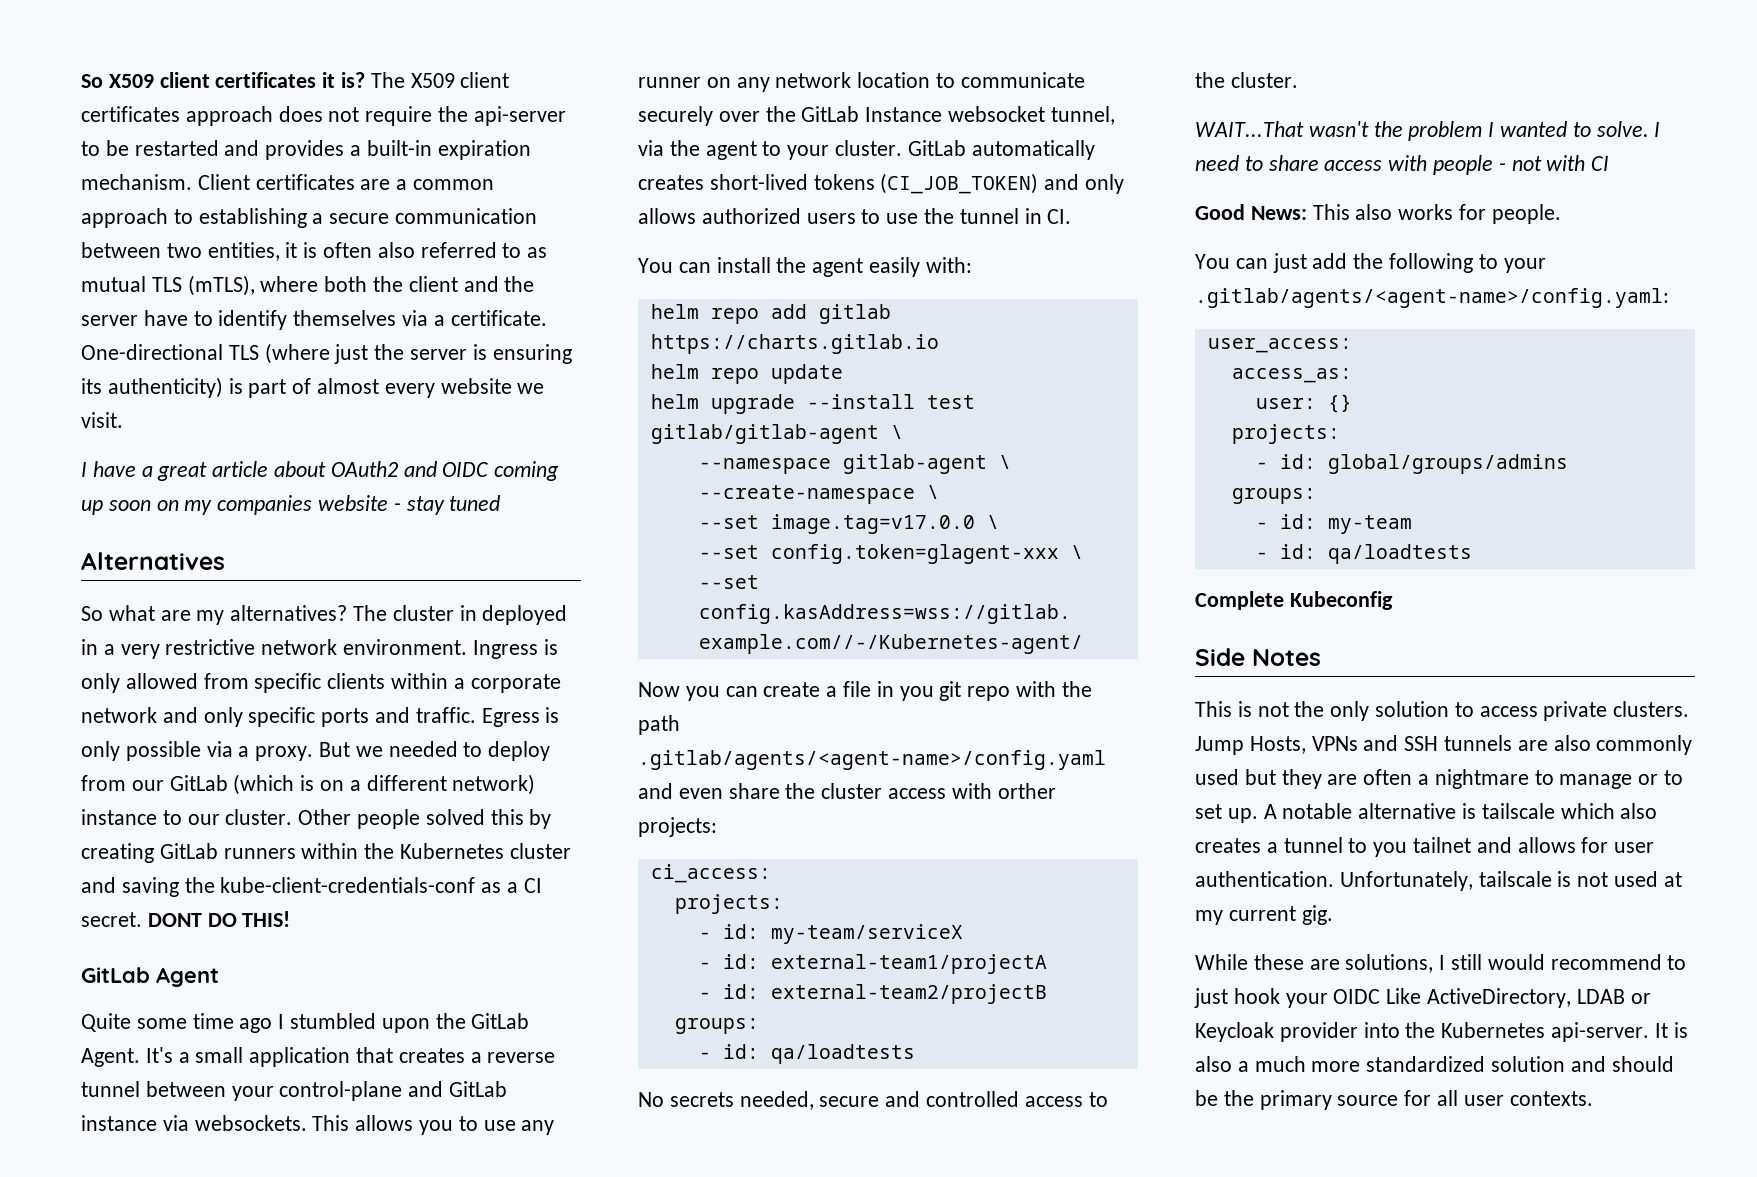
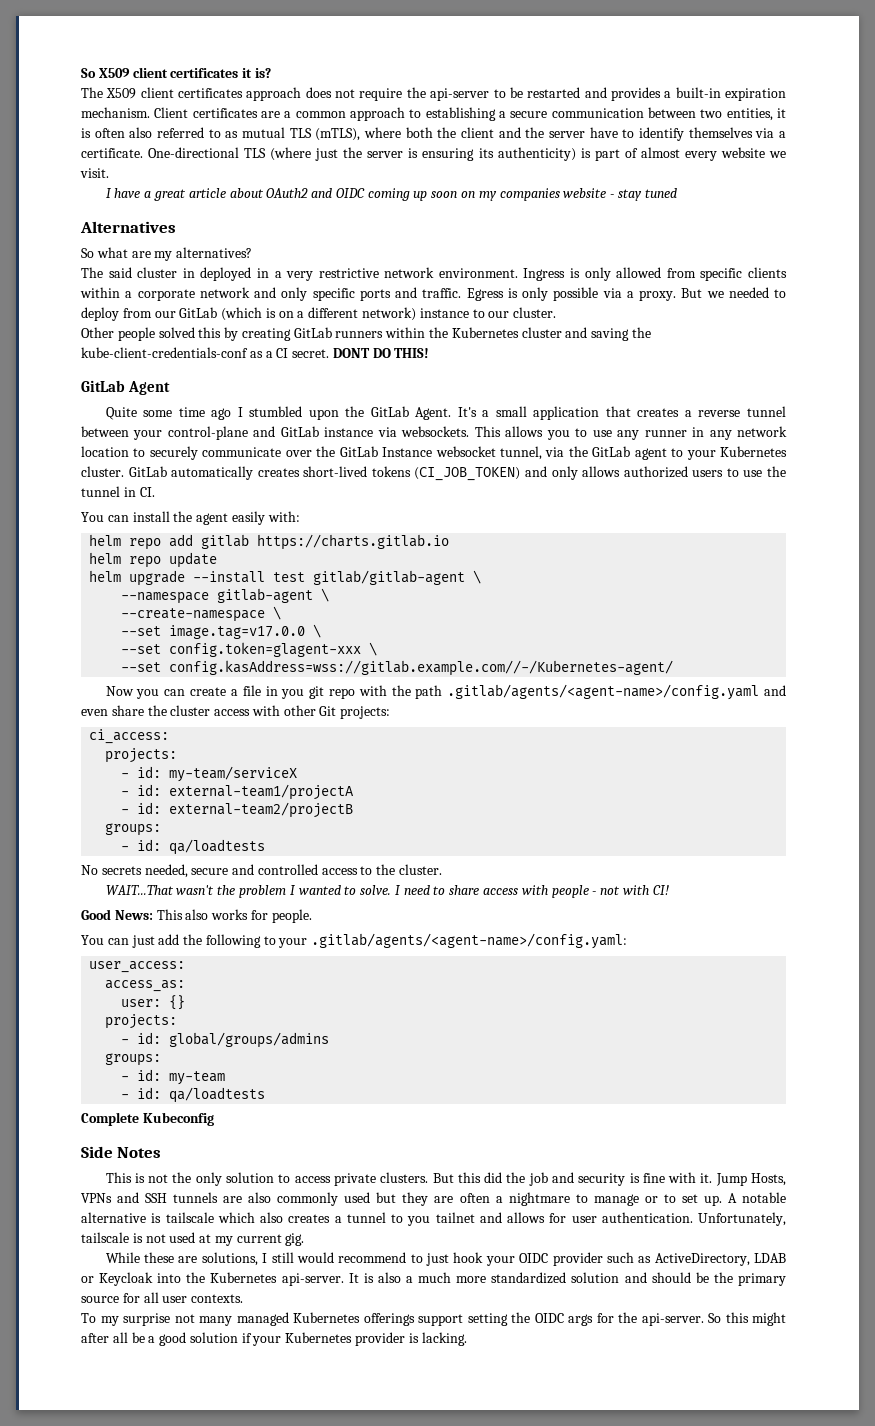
(366, 80) none -> (271, 73) //
[353,605,388,621] The -> [81,267,132,278] // The said
(293, 817) none -> (557, 312) //
[706,77,731,88] on -> [692,427,705,437] in
[960,72,1085,88] [638,106,713,126] communicate securely -> [149,446,282,460] securely communicate
(700, 148) none -> [592,446,631,457] GitLab
(830, 152) none -> [720,446,787,457] Kubernetes
[997,783,1056,799] orther -> [283,705,337,716] other Git
[1591,156,1610,171] CI -> [652,885,669,895] CI!
(1690, 709) none -> [432,1172,713,1186] But this did the job and security is fine with it.
[1386,988,1422,1004] Like -> [552,1252,652,1266] provider such as
[1279,1022,1358,1042] provider -> (154, 1279) none
(1593, 1098) none -> [81,1312,786,1326] [81,1332,467,1346] // To my surprise not many managed Kubernetes offerings support setting the OIDC args for the api-server. So this might after all be a good solution if your Kubernetes provider is lacking.

